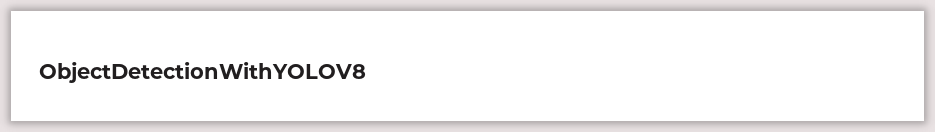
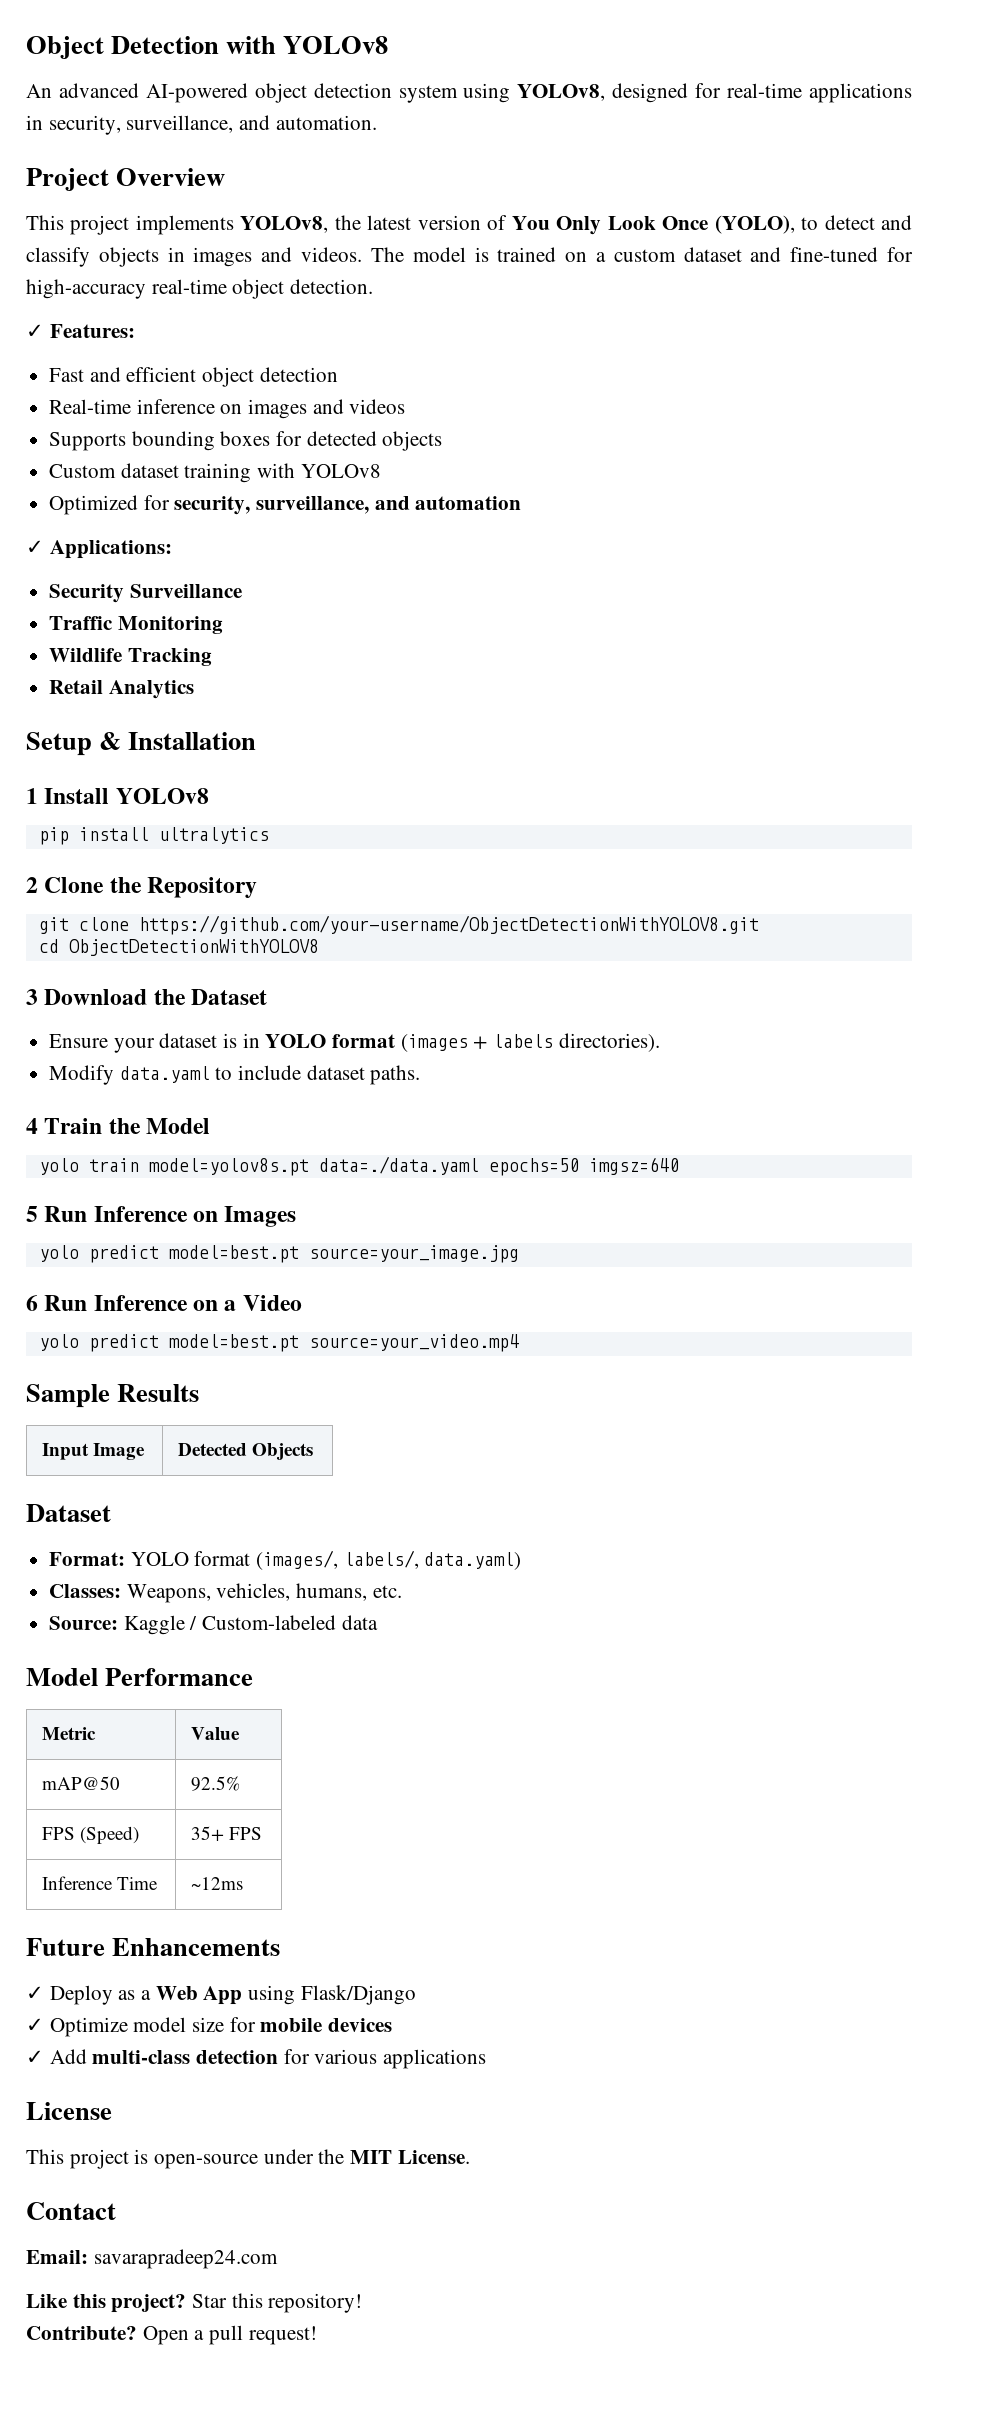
[39,62,366,83] ObjectDetectionWithYOLOV8 -> [26,36,389,59] [26,83,912,103] [26,115,377,135] [26,168,226,191] [26,215,912,235] [26,247,913,267] [26,279,374,299] [26,324,135,338] [49,367,338,387] [49,399,406,419] [49,431,443,451] [49,463,381,483] [49,495,522,515] [26,540,172,559] [49,584,242,603] [49,616,223,634] [49,648,212,666] [49,680,194,699] [26,732,257,756] [26,788,209,804] [38,827,269,845] [26,877,258,898] [38,915,759,935] [38,939,319,956] [26,989,268,1005] [49,1033,660,1053] [49,1065,421,1085] [26,1118,211,1134] [38,1156,679,1176] [26,1206,297,1227] [38,1245,519,1263] [26,1295,302,1311] [38,1334,519,1352] [26,1384,200,1408] [42,1443,146,1460] [178,1443,314,1460] [26,1504,111,1522] [49,1550,522,1570] [49,1583,402,1603] [49,1615,378,1635] [26,1668,254,1686] [42,1727,97,1740] [191,1727,241,1740] [42,1776,121,1790] [191,1776,241,1791] [42,1826,140,1844] [191,1826,263,1841] [42,1876,159,1890] [191,1877,244,1890] [26,1938,281,1956] [26,1985,416,2005] [26,2017,393,2037] [26,2049,487,2069] [26,2102,112,2120] [26,2149,470,2169] [26,2202,116,2220] [26,2249,278,2269] [26,2293,363,2313] [26,2325,317,2345] Object Detection with YOLOv8 // An advanced AI-powered object detection system using YOLOv8, designed for real-time applications in security, surveillance, and automation. // Project Overview // This project implements YOLOv8, the latest version of You Only Look Once (YOLO), to detect and classify objects in images and videos. The model is trained on a custom dataset and fine-tuned for high-accuracy real-time object detection. // ✓ Features: // Fast and efficient object detection // Real-time inference on images and videos // Supports bounding boxes for detected objects // Custom dataset training with YOLOv8 // Optimized for security, surveillance, and automation // ✓ Applications: // Security Surveillance // Traffic Monitoring // Wildlife Tracking // Retail Analytics // Setup & Installation // 1 Install YOLOv8 // pip install ultralytics // 2 Clone the Repository // git clone https://github.com/your-username/ObjectDetectionWithYOLOV8.git // cd ObjectDetectionWithYOLOV8 // 3 Download the Dataset // Ensure your dataset is in YOLO format (images + labels directories). // Modify data.yaml to include dataset paths. // 4 Train the Model // yolo train model=yolov8s.pt data=./data.yaml epochs=50 imgsz=640 // 5 Run Inference on Images // yolo predict model=best.pt source=your_image.jpg // 6 Run Inference on a Video // yolo predict model=best.pt source=your_video.mp4 // Sample Results // Input Image | Detected Objects // Dataset // Format: YOLO format (images/, labels/, data.yaml) // Classes: Weapons, vehicles, humans, etc. // Source: Kaggle / Custom-labeled data // Model Performance // Metric | Value // mAP@50 | 92.5% // FPS (Speed) | 35+ FPS // Inference Time | ~12ms // Future Enhancements // ✓ Deploy as a Web App using Flask/Django // ✓ Optimize model size for mobile devices // ✓ Add multi-class detection for various applications // License // This project is open-source under the MIT License. // Contact // Email: savarapradeep24.com // Like this project? Star this repository! // Contribute? Open a pull request!

